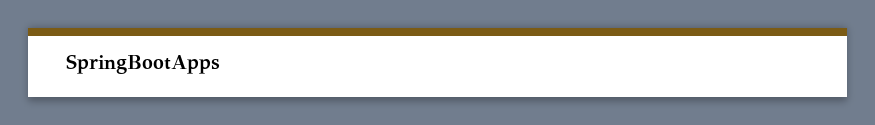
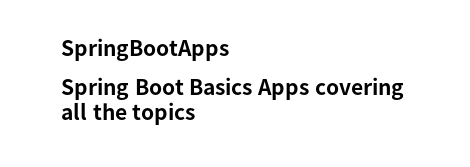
(220, 64) none -> [61,77,404,100] [61,102,196,125] // Spring Boot Basics Apps covering all the topics

